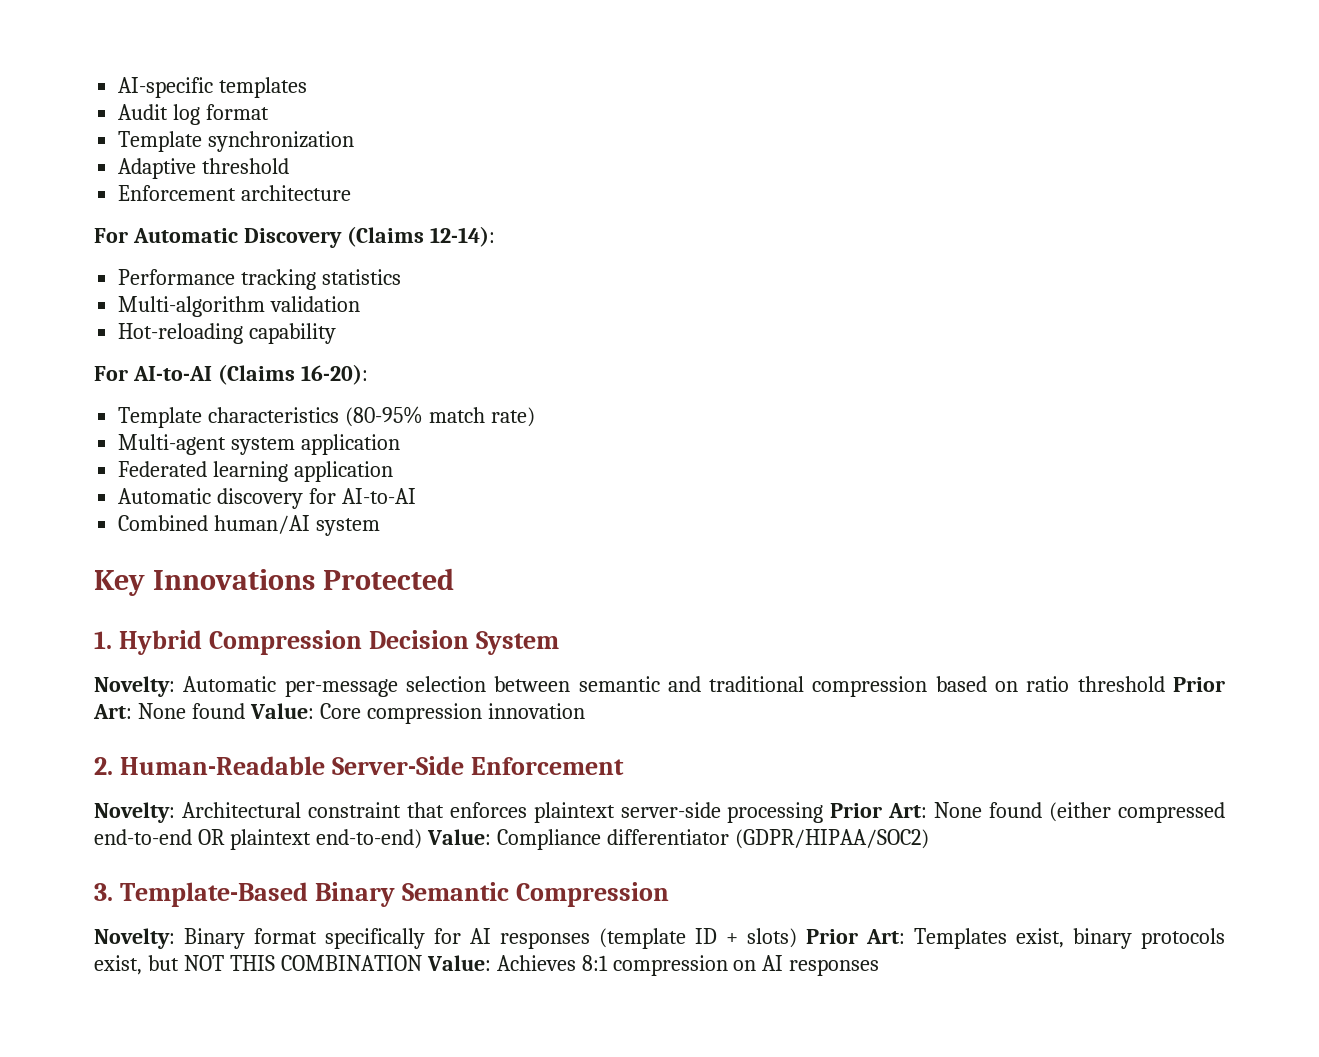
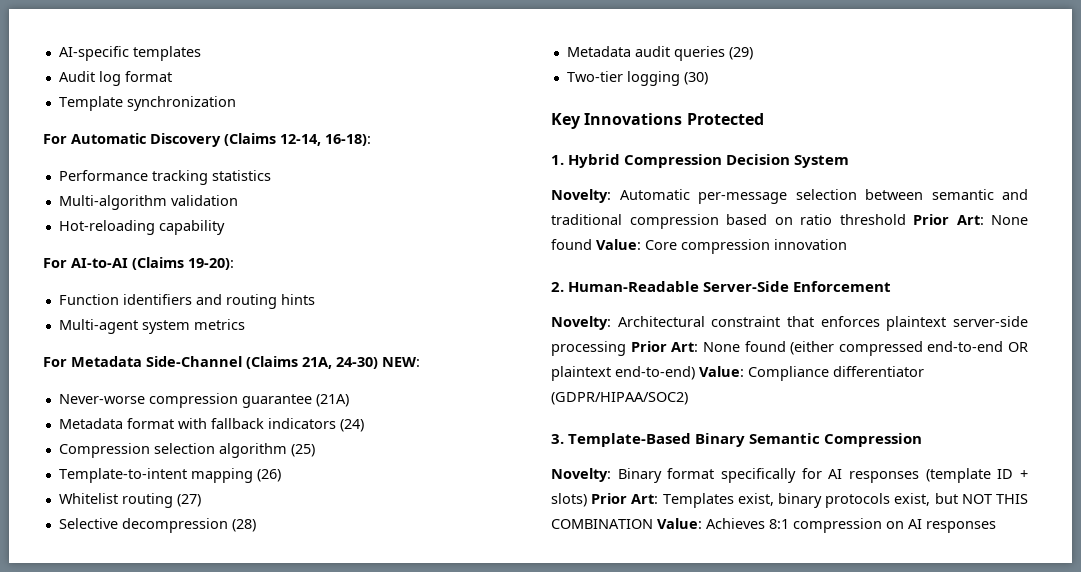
[118,158,290,179] [118,185,352,201] // Adaptive threshold // Enforcement architecture -> (236, 103) none
[429,226,495,247] 12-14): -> [280,134,371,146] 12-14, 16-18):
[300,364,368,385] [118,406,535,428] [118,434,401,455] [118,461,394,482] [118,488,417,509] [118,515,381,536] 16-20): // Template characteristics (80-95% match rate) // Multi-agent system application // Federated learning application // Automatic discovery for AI-to-AI // Combined human/AI system -> [188,258,234,270] [58,294,315,309] [58,319,245,334] [43,356,420,369] [58,393,349,408] [58,418,364,432] [58,443,315,458] [58,468,281,483] [58,493,201,508] [58,518,256,533] [566,46,753,61] [566,71,708,86] 19-20): // Function identifiers and routing hints // Multi-agent system metrics // For Metadata Side-Channel (Claims 21A, 24-30) NEW: // Never-worse compression guarantee (21A) // Metadata format with fallback indicators (24) // Compression selection algorithm (25) // Template-to-intent mapping (26) // Whitelist routing (27) // Selective decompression (28) // Metadata audit queries (29) // Two-tier logging (30)

